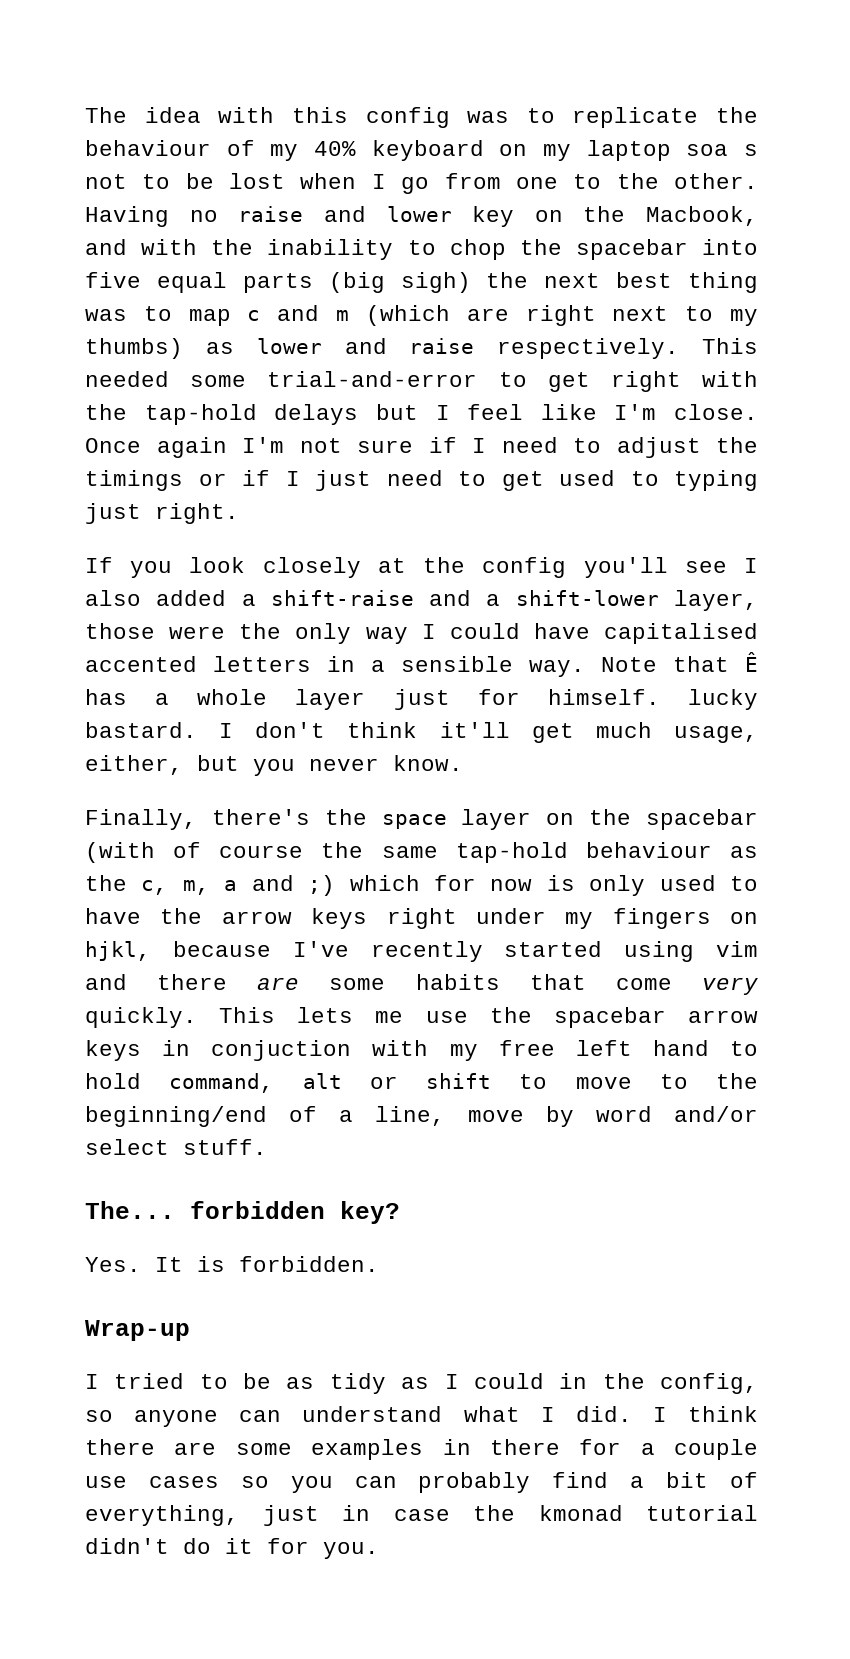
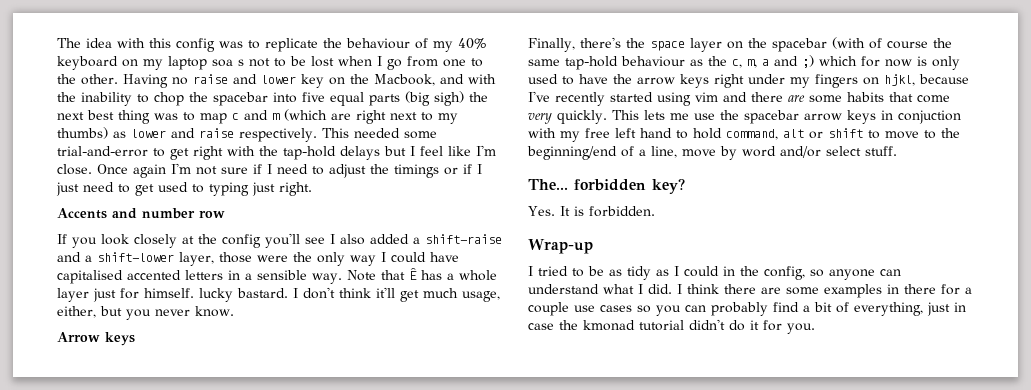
(239, 513) none -> [57,208,225,219] // Accents and number row
(463, 763) none -> [57,332,135,346] // Arrow keys

